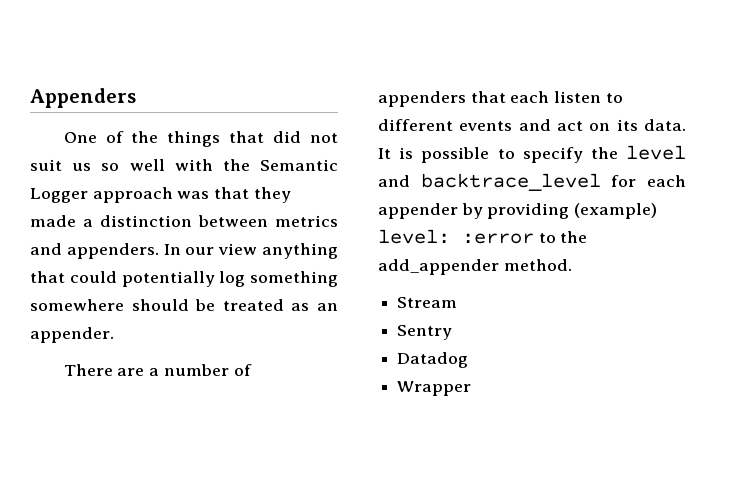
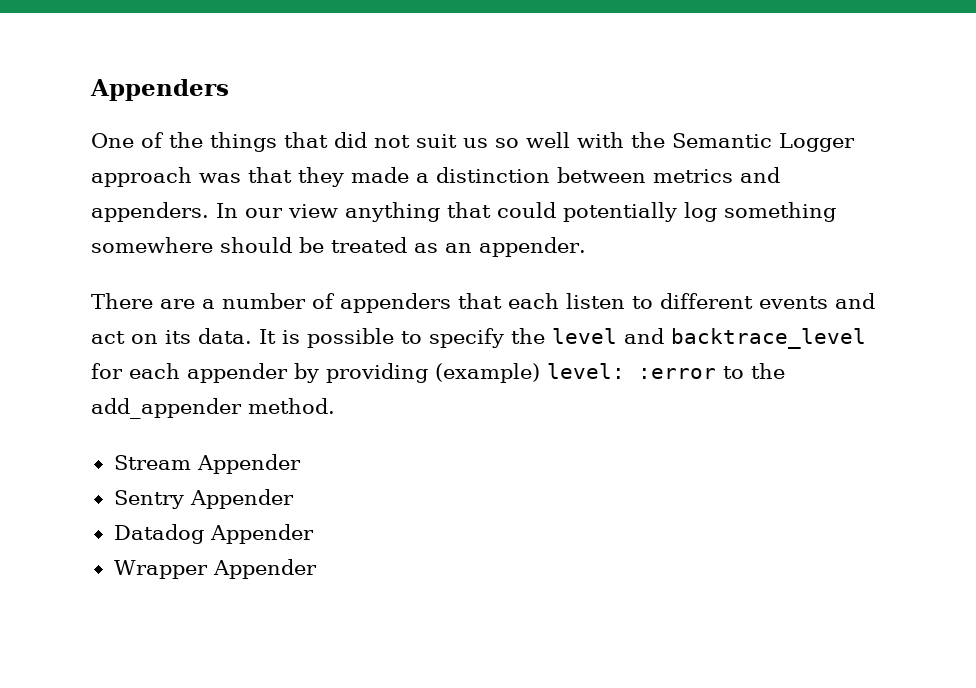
(458, 302) none -> [196,454,301,474] Appender
(453, 332) none -> [189,489,294,509] Appender
(469, 360) none -> [209,524,314,544] Appender
(472, 388) none -> [212,559,317,579] Appender

